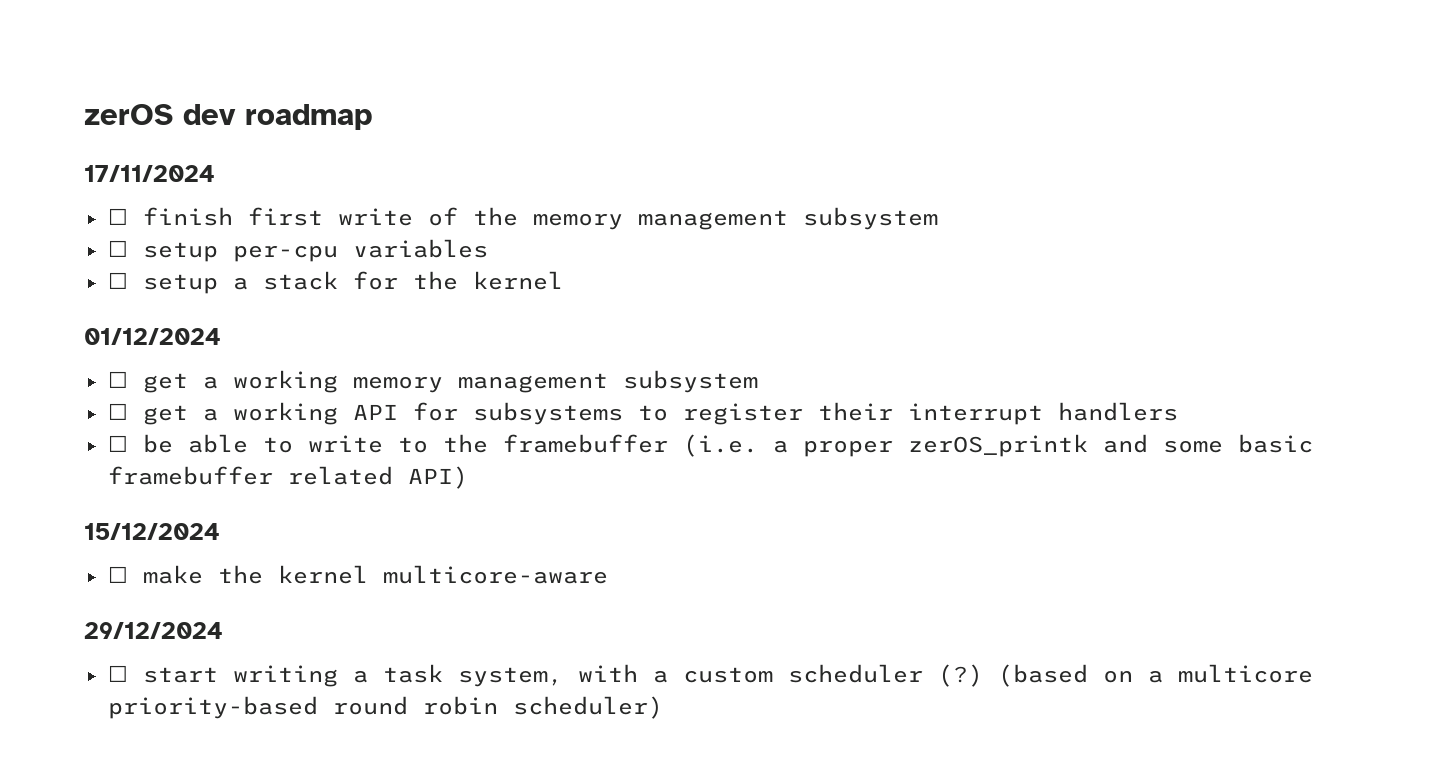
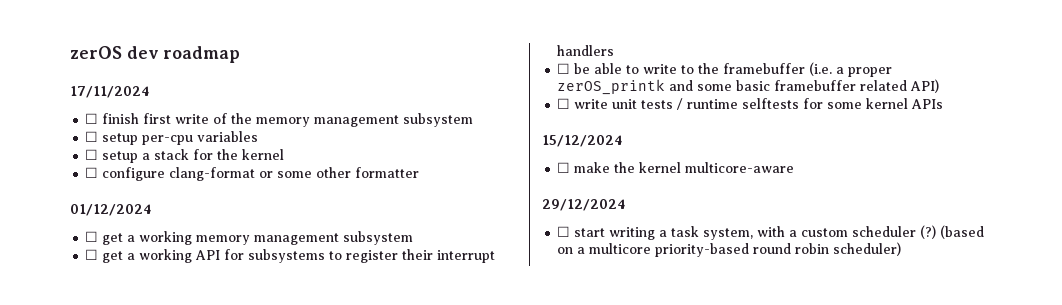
(563, 280) none -> [85,167,420,181] // ☐ configure clang-format or some other formatter
(468, 477) none -> [557,98,944,110] // ☐ write unit tests / runtime selftests for some kernel APIs

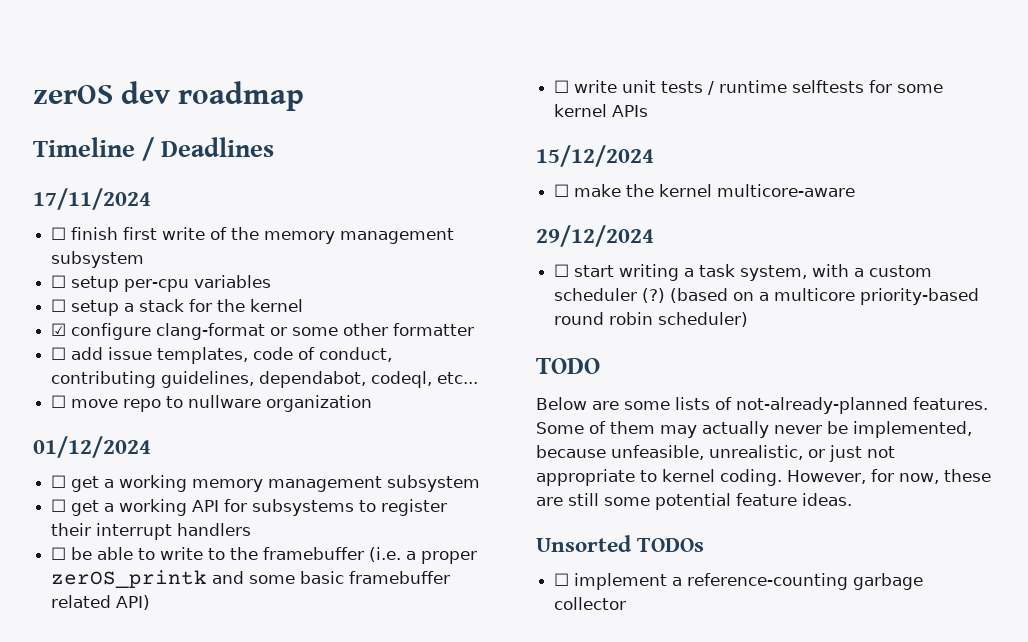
(241, 54) none -> [33,137,275,161] // Timeline / Deadlines
[85,167,99,178] ☐ -> [51,323,67,336] ☑
(420, 172) none -> [51,347,393,364] [51,371,479,388] [51,395,373,412] // ☐ add issue templates, code of conduct, contributing guidelines, dependabot, codeql, etc... // ☐ move repo to nullware organization
(902, 249) none -> [536,358,600,374] [536,397,988,414] [536,421,972,438] [536,445,895,462] [536,469,991,486] [536,493,852,510] [536,535,705,552] [554,573,924,590] [554,597,627,610] // TODO // Below are some lists of not-already-planned features. Some of them may actually never be implemented, because unfeasible, unrealistic, or just not appropriate to kernel coding. However, for now, these are still some potential feature ideas. // Unsorted TODOs // ☐ implement a reference-counting garbage collector

